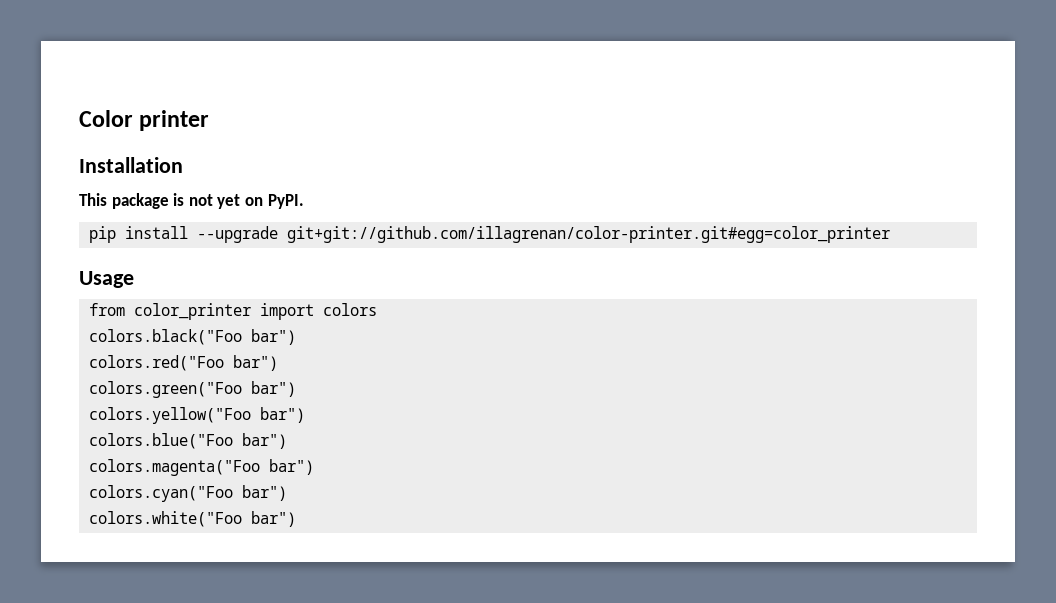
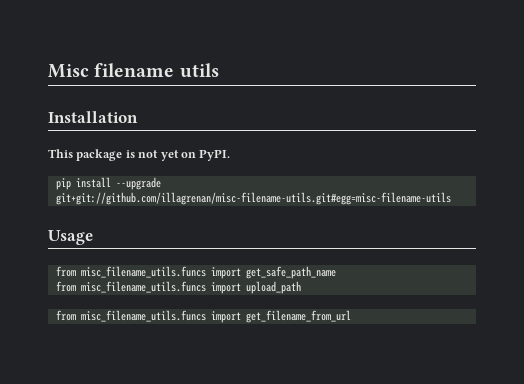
[79,110,210,131] Color printer -> [48,63,219,78] Misc filename utils
[287,226,891,243] git+git://github.com/illagrenan/color-printer.git#egg=color_printer -> [55,192,451,205] git+git://github.com/illagrenan/misc-filename-utils.git#egg=misc-filename-utils
[134,303,378,320] [89,329,297,345] [89,355,279,371] [89,381,297,398] [89,407,306,424] [89,433,288,449] [89,459,315,476] [89,485,288,502] [89,511,297,527] color_printer import colors // colors.black("Foo bar") // colors.red("Foo bar") // colors.green("Foo bar") // colors.yellow("Foo bar") // colors.blue("Foo bar") // colors.magenta("Foo bar") // colors.cyan("Foo bar") // colors.white("Foo bar") -> [80,266,336,279] [55,281,301,294] [55,310,351,323] misc_filename_utils.funcs import get_safe_path_name // from misc_filename_utils.funcs import upload_path // from misc_filename_utils.funcs import get_filename_from_url

